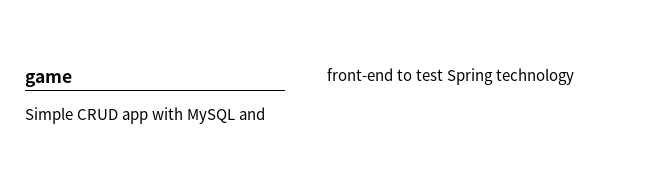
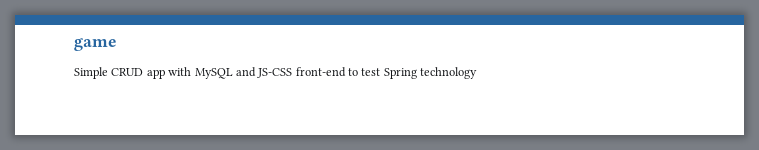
(266, 113) none -> [257,68,293,78] JS-CSS

